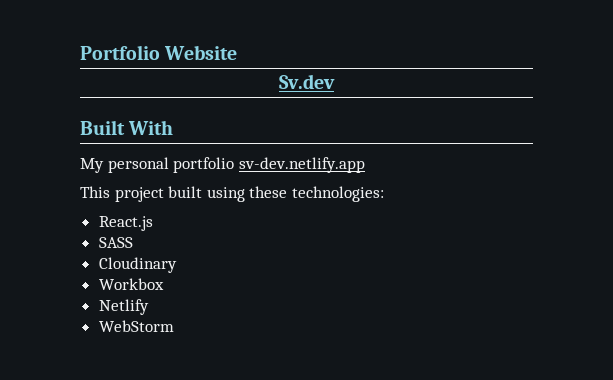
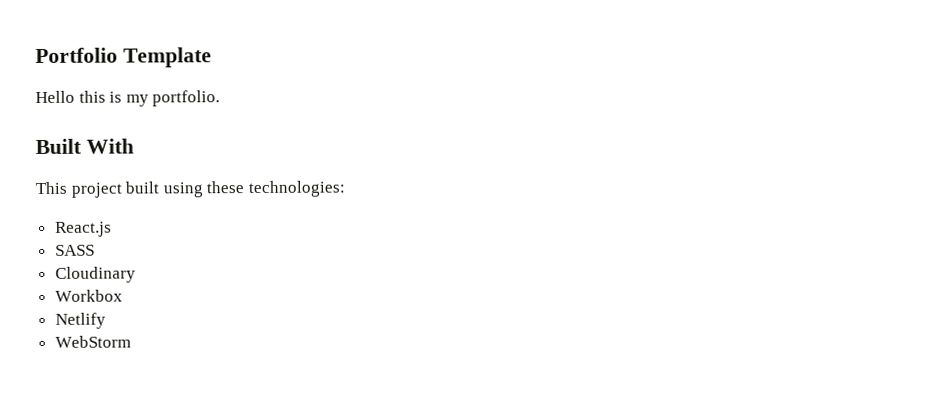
[164,45,238,60] [279,74,335,89] [80,120,174,135] [80,157,365,173] Website // Sv.dev // Built With // My personal portfolio sv-dev.netlify.app -> [122,47,212,68] [35,90,221,107] [35,138,134,154] Template // Hello this is my portfolio. // Built With

